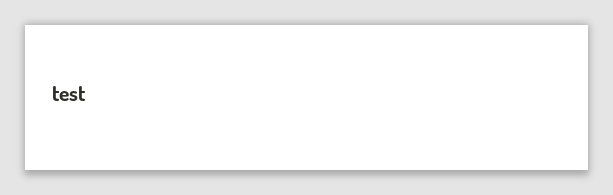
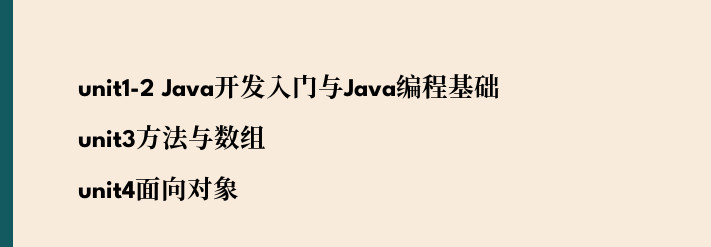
[52,86,86,101] test -> [78,74,500,99] [78,125,266,152] [78,176,239,201] unit1-2 Java开发入门与Java编程基础 // unit3方法与数组 // unit4面向对象

